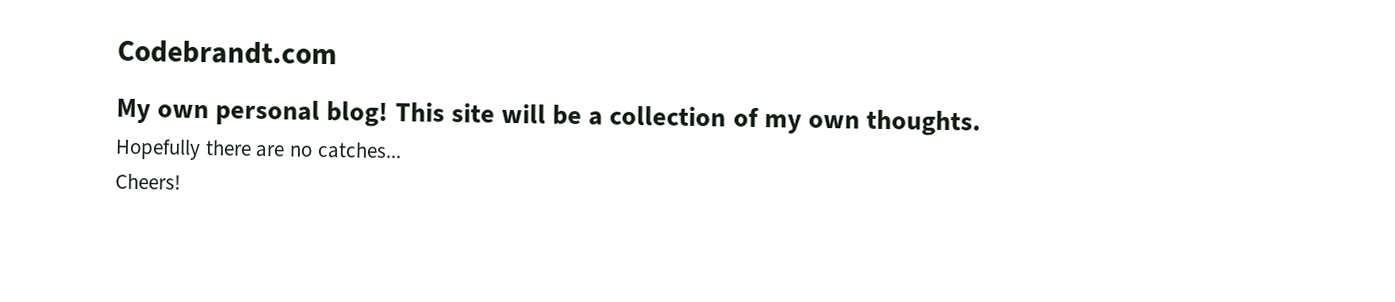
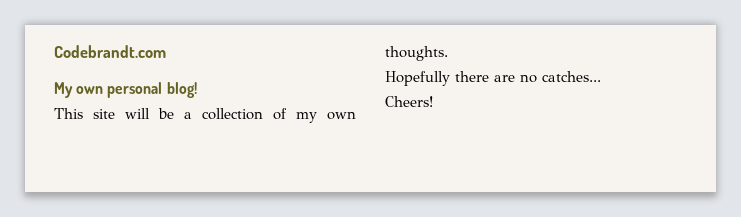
(389, 114) none -> (197, 90) //

